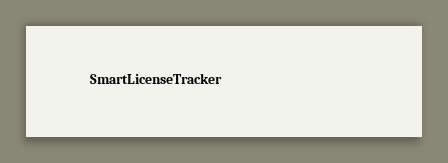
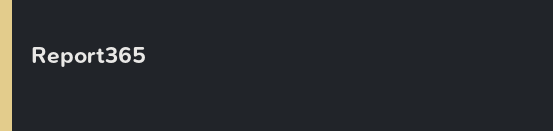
[90,73,222,84] SmartLicenseTracker -> [31,46,146,67] Report365

